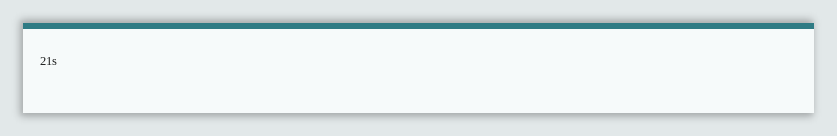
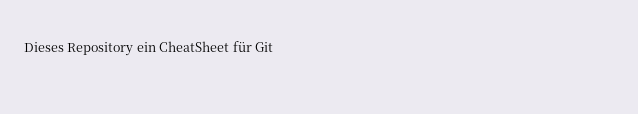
[40,57,57,65] 21s -> [24,41,273,56] Dieses Repository ein CheatSheet für Git

